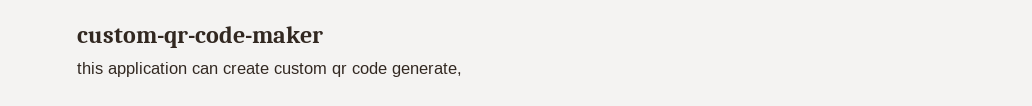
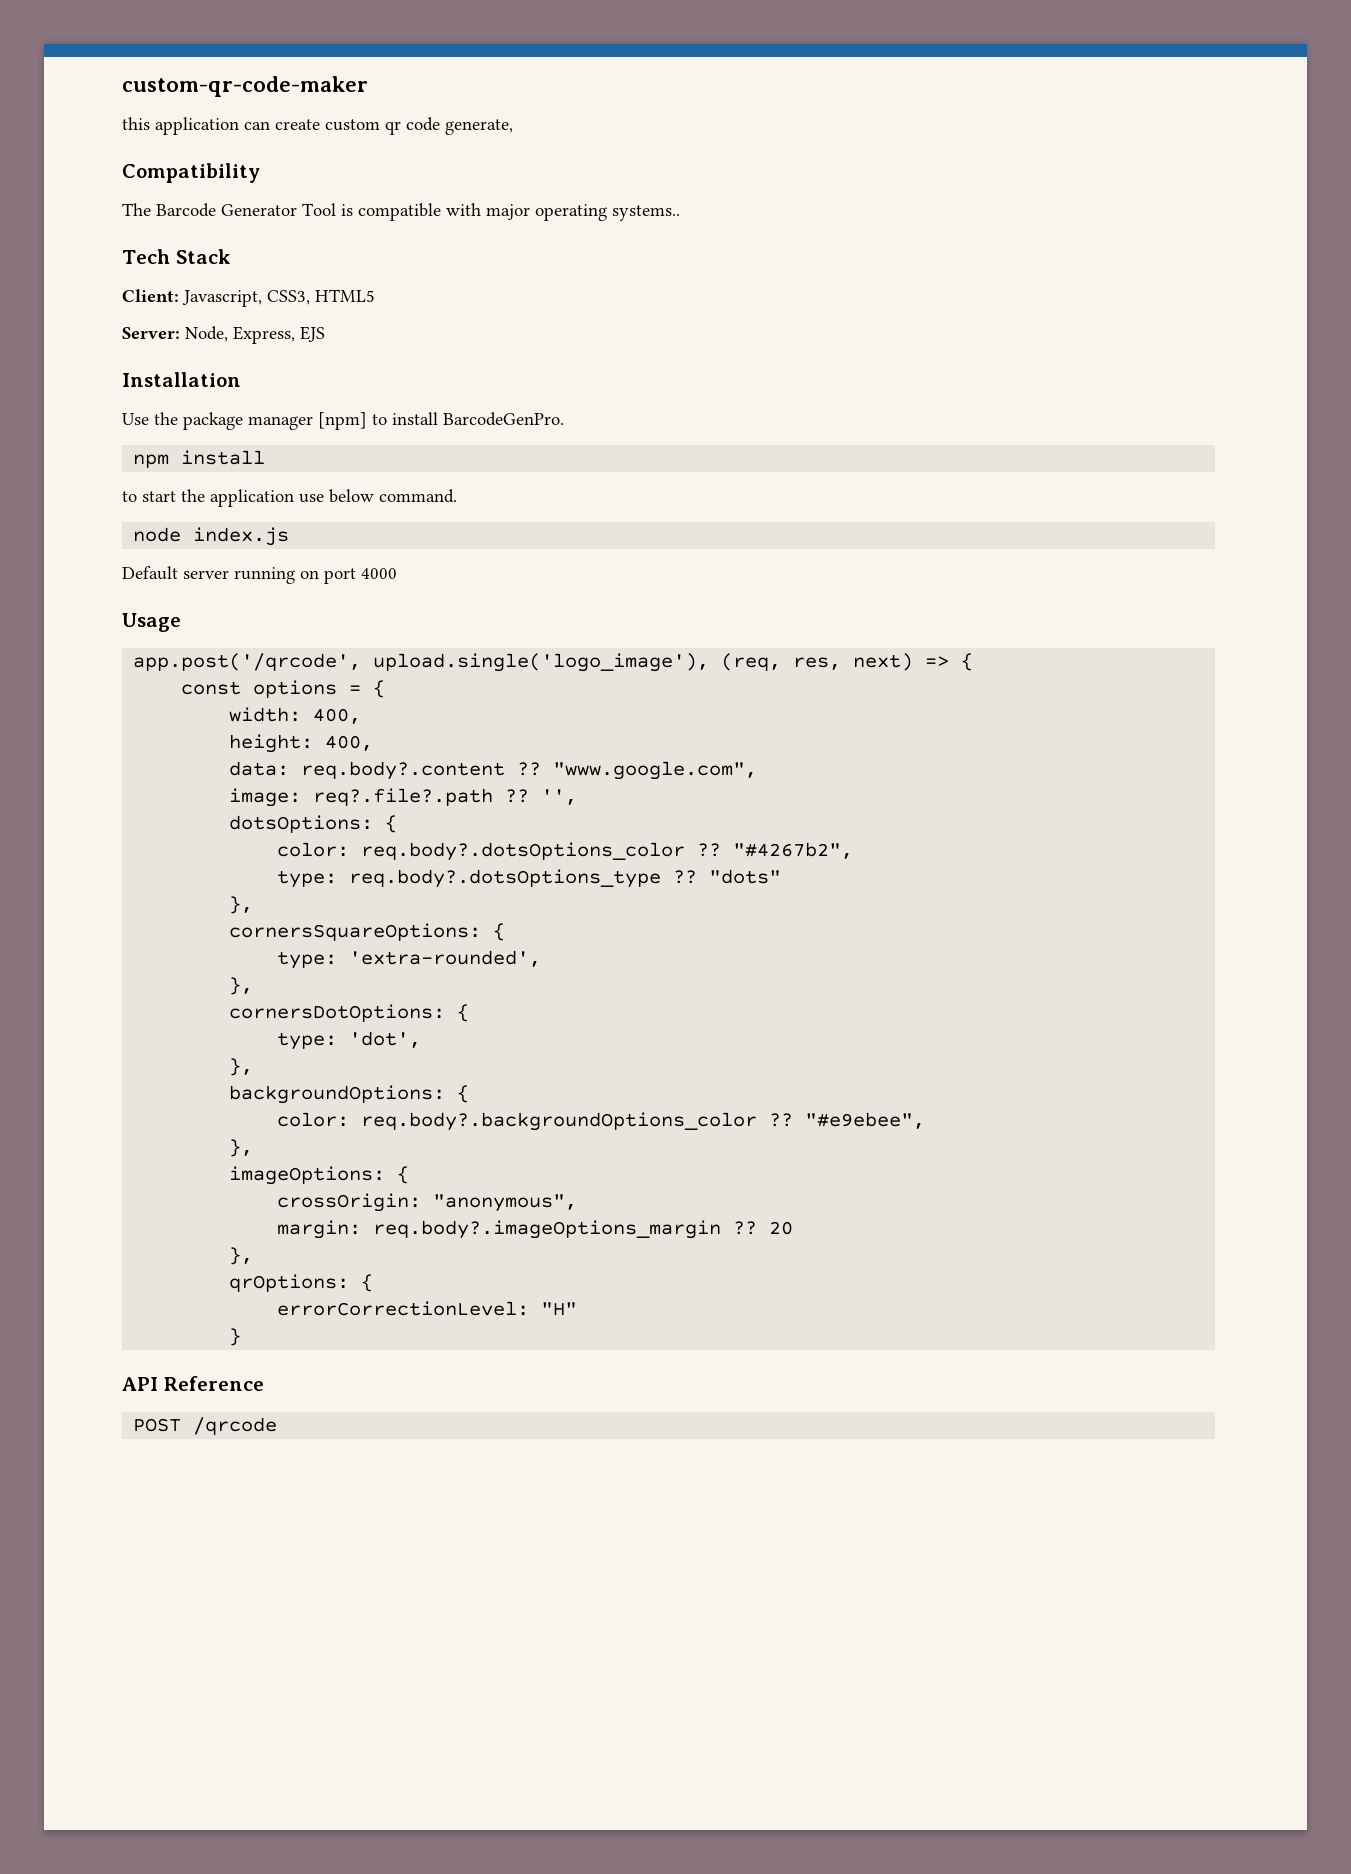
(462, 70) none -> [122,163,260,183] [122,203,680,221] [122,249,231,264] [122,289,375,307] [122,326,325,344] [122,372,241,387] [122,412,564,430] [133,450,266,468] [122,489,457,507] [133,527,290,546] [122,566,397,584] [122,613,181,632] [133,653,974,672] [181,680,386,698] [229,707,362,724] [229,734,374,753] [229,761,758,780] [229,788,578,807] [229,815,398,833] [277,842,854,861] [277,869,782,888] [229,896,254,914] [229,923,506,941] [277,950,542,969] [229,977,254,995] [229,1004,470,1022] [277,1031,422,1050] [229,1058,254,1076] [229,1085,470,1104] [277,1112,926,1131] [229,1139,254,1157] [229,1166,410,1185] [277,1193,578,1212] [277,1220,794,1239] [229,1247,254,1265] [229,1274,374,1292] [277,1301,578,1316] [229,1328,242,1346] [122,1376,264,1391] [133,1417,278,1435] // Compatibility // The Barcode Generator Tool is compatible with major operating systems.. // Tech Stack // Client: Javascript, CSS3, HTML5 // Server: Node, Express, EJS // Installation // Use the package manager [npm] to install BarcodeGenPro. // npm install // to start the application use below command. // node index.js // Default server running on port 4000 // Usage // app.post('/qrcode', upload.single('logo_image'), (req, res, next) => { // const options = { // width: 400, // height: 400, // data: req.body?.content ?? "www.google.com", // image: req?.file?.path ?? '', // dotsOptions: { // color: req.body?.dotsOptions_color ?? "#4267b2", // type: req.body?.dotsOptions_type ?? "dots" // }, // cornersSquareOptions: { // type: 'extra-rounded', // }, // cornersDotOptions: { // type: 'dot', // }, // backgroundOptions: { // color: req.body?.backgroundOptions_color ?? "#e9ebee", // }, // imageOptions: { // crossOrigin: "anonymous", // margin: req.body?.imageOptions_margin ?? 20 // }, // qrOptions: { // errorCorrectionLevel: "H" // } // API Reference // POST /qrcode

